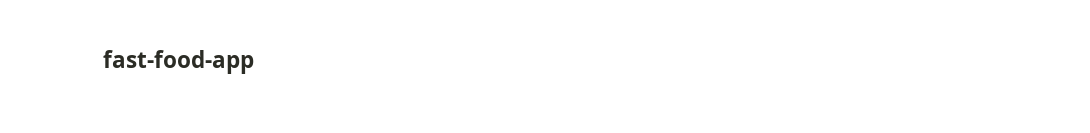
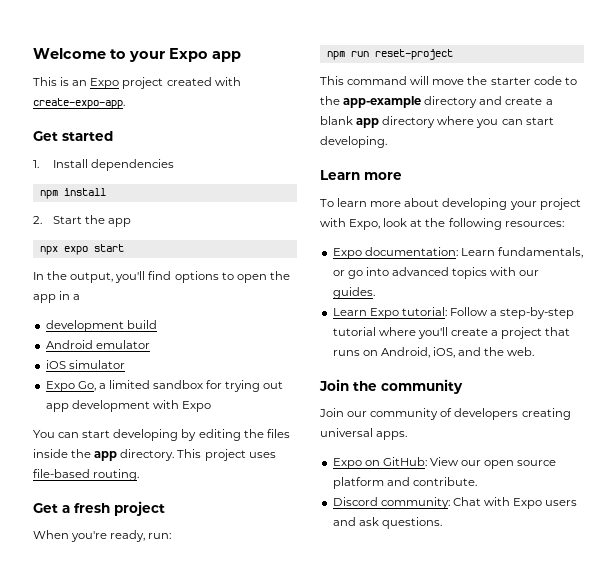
[103,50,254,74] fast-food-app -> [33,48,241,62] [33,77,241,89] [33,98,125,109] [33,131,113,141] [33,159,175,171] [39,188,106,199] [33,215,132,227] [39,244,124,255] [33,271,290,283] [33,291,81,303] [45,320,157,332] [45,340,150,349] [45,360,125,369] [45,380,284,392] [45,400,211,412] [33,429,290,441] [33,449,276,461] [33,469,140,481] [33,501,165,516] [33,530,172,542] [326,49,453,60] [320,76,577,85] [320,96,553,108] [320,116,554,128] [320,136,387,148] [320,170,402,180] [320,198,581,210] [320,218,564,230] [332,247,583,259] [332,267,540,279] [332,287,375,299] [332,307,575,319] [332,327,571,339] [332,347,535,358] [319,379,463,394] [319,408,571,420] [320,428,408,440] [332,457,557,469] [332,477,477,489] [332,497,578,509] [332,517,442,529] Welcome to your Expo app // This is an Expo project created with create-expo-app. // Get started // 1. Install dependencies // npm install // 2. Start the app // npx expo start // In the output, you'll find options to open the app in a // development build // Android emulator // iOS simulator // Expo Go, a limited sandbox for trying out app development with Expo // You can start developing by editing the files inside the app directory. This project uses file-based routing. // Get a fresh project // When you're ready, run: // npm run reset-project // This command will move the starter code to the app-example directory and create a blank app directory where you can start developing. // Learn more // To learn more about developing your project with Expo, look at the following resources: // Expo documentation: Learn fundamentals, or go into advanced topics with our guides. // Learn Expo tutorial: Follow a step-by-step tutorial where you'll create a project that runs on Android, iOS, and the web. // Join the community // Join our community of developers creating universal apps. // Expo on GitHub: View our open source platform and contribute. // Discord community: Chat with Expo users and ask questions.

